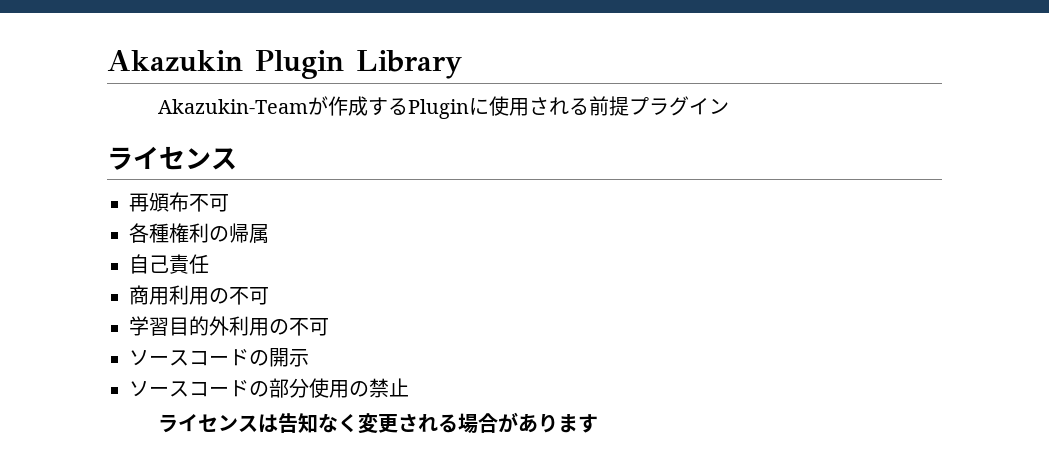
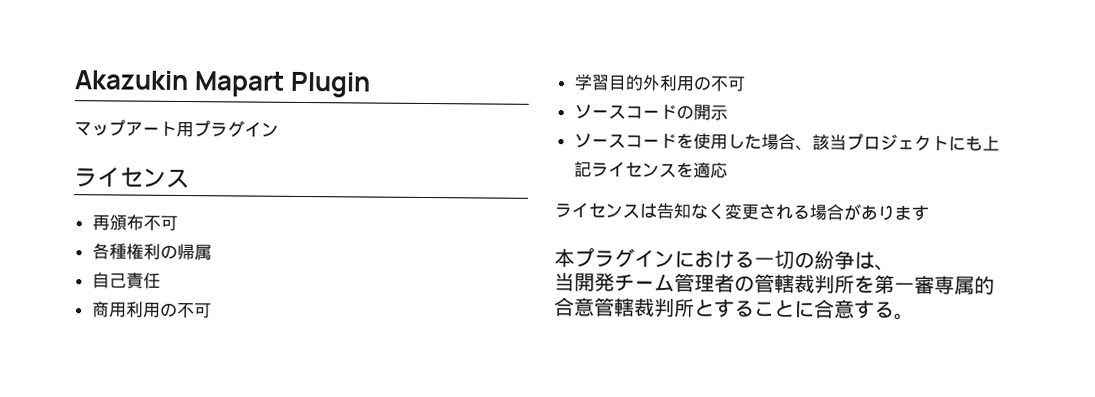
[255,50,462,79] [157,96,629,119] Plugin Library // Akazukin-Teamが作成するPluginに使用される前提 -> [194,71,372,98] [74,119,194,138] Mapart Plugin // マップアート用
[249,378,409,398] の部分使用の禁止 -> [675,133,1000,152] [573,161,728,179] を使用した場合、該当プロジェクトにも上記ライセンスを適応
(598, 423) none -> [554,247,895,271] [554,272,995,295] [554,297,915,321] // 本プラグインにおける一切の紛争は、 // 当開発チーム管理者の管轄裁判所を第一審専属的合意管轄裁判所とすることに合意する。

